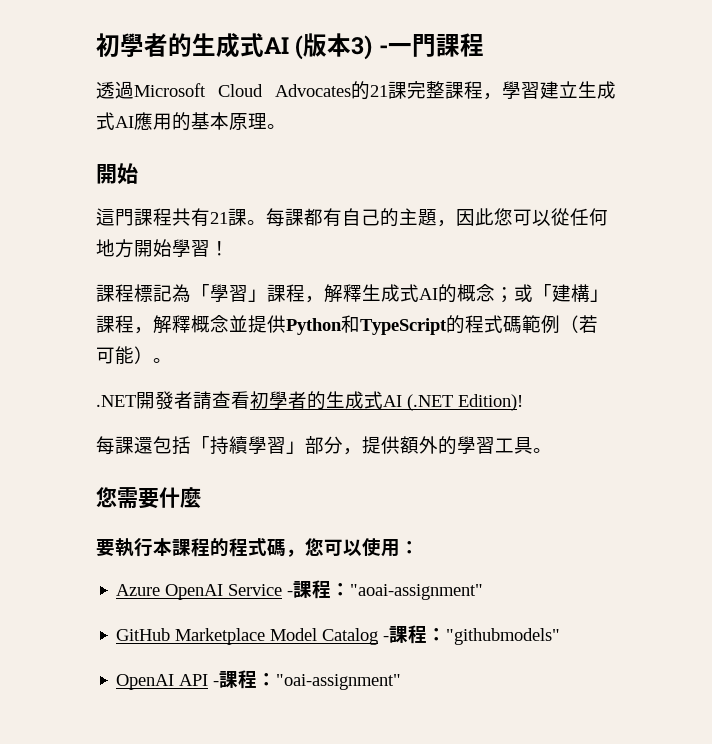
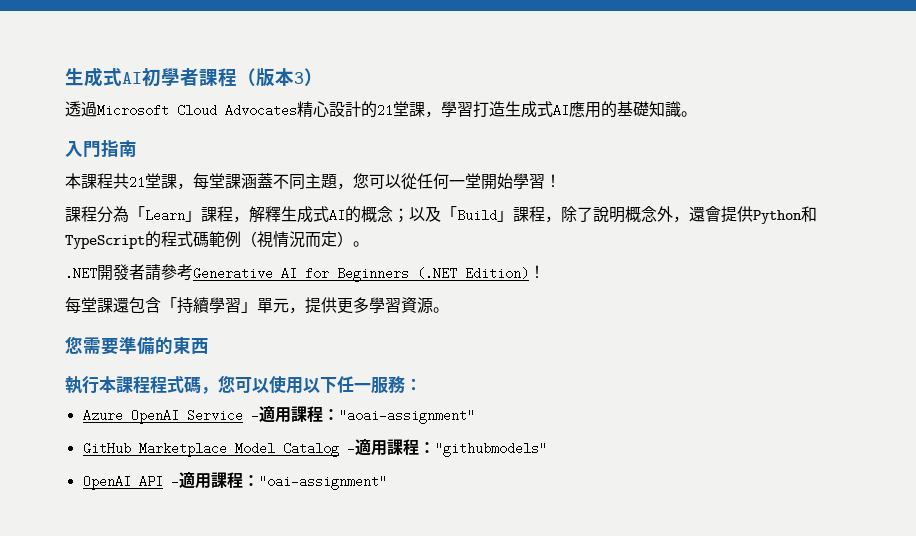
[96,33,484,60] [96,81,578,100] 初學者的生成式AI (版本3) -一門課程 // 透過Microsoft Cloud Advocates的21課完整課程，學習建立 -> [65,67,323,87] [65,101,505,118] 生成式AI初學者課程（版本3） // 透過Microsoft Cloud Advocates精心設計的21堂課，學習打造
[210,112,286,130] [96,163,138,184] [96,208,494,227] 本原理。 // 開始 // 這門課程共有21課。每課都有自己的主題，因此 -> [633,101,697,118] [65,140,137,158] [65,173,353,190] 礎知識。 // 入門指南 // 本課程共21堂課，每堂課涵蓋不同主題，
[96,239,134,258] 地方 -> [449,173,481,189] 一堂
[134,284,248,303] 標記為「學習 -> [97,206,185,223] 分為「Learn
[514,284,609,302] [96,315,248,334] 或「建構」課程，解釋概念並 -> [409,206,721,223] 以及「Build」課程，除了說明概念外，還會
[579,315,598,333] [96,346,134,365] 若可能 -> [257,231,337,248] 視情況而定
[212,391,523,411] [96,436,533,455] 查看初學者的生成式AI (.NET Edition)! // 每課還包括「持續學習」部分，提供額外的學習工具 -> [161,264,545,282] [65,297,433,314] 參考Generative AI for Beginners (.NET Edition)！ // 每堂課還包含「持續學習」單元，提供更多學習資源
[159,487,201,508] [96,539,115,556] 什麼 // 要 -> [119,336,209,355] 準備的東西 //
[210,538,229,557] 的 -> (150, 385) none
(400, 548) none -> [303,376,405,394] 以下任一服務
(294, 593) none -> [258,405,291,423] 適用
(390, 638) none -> [354,438,387,456] 適用
(220, 683) none -> [178,471,211,489] 適用

